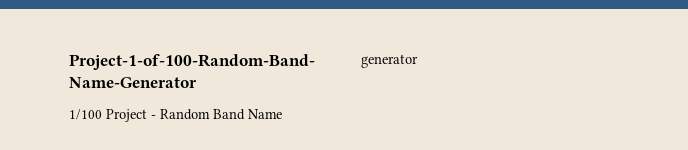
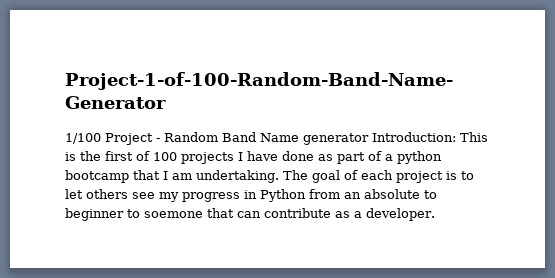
(418, 61) none -> [372,132,488,142] [65,151,442,164] [65,170,474,183] [65,189,437,202] [65,208,435,221] Introduction: This is the first of 100 projects I have done as part of a python bootcamp that I am undertaking. The goal of each project is to let others see my progress in Python from an absolute to beginner to soemone that can contribute as a developer.

